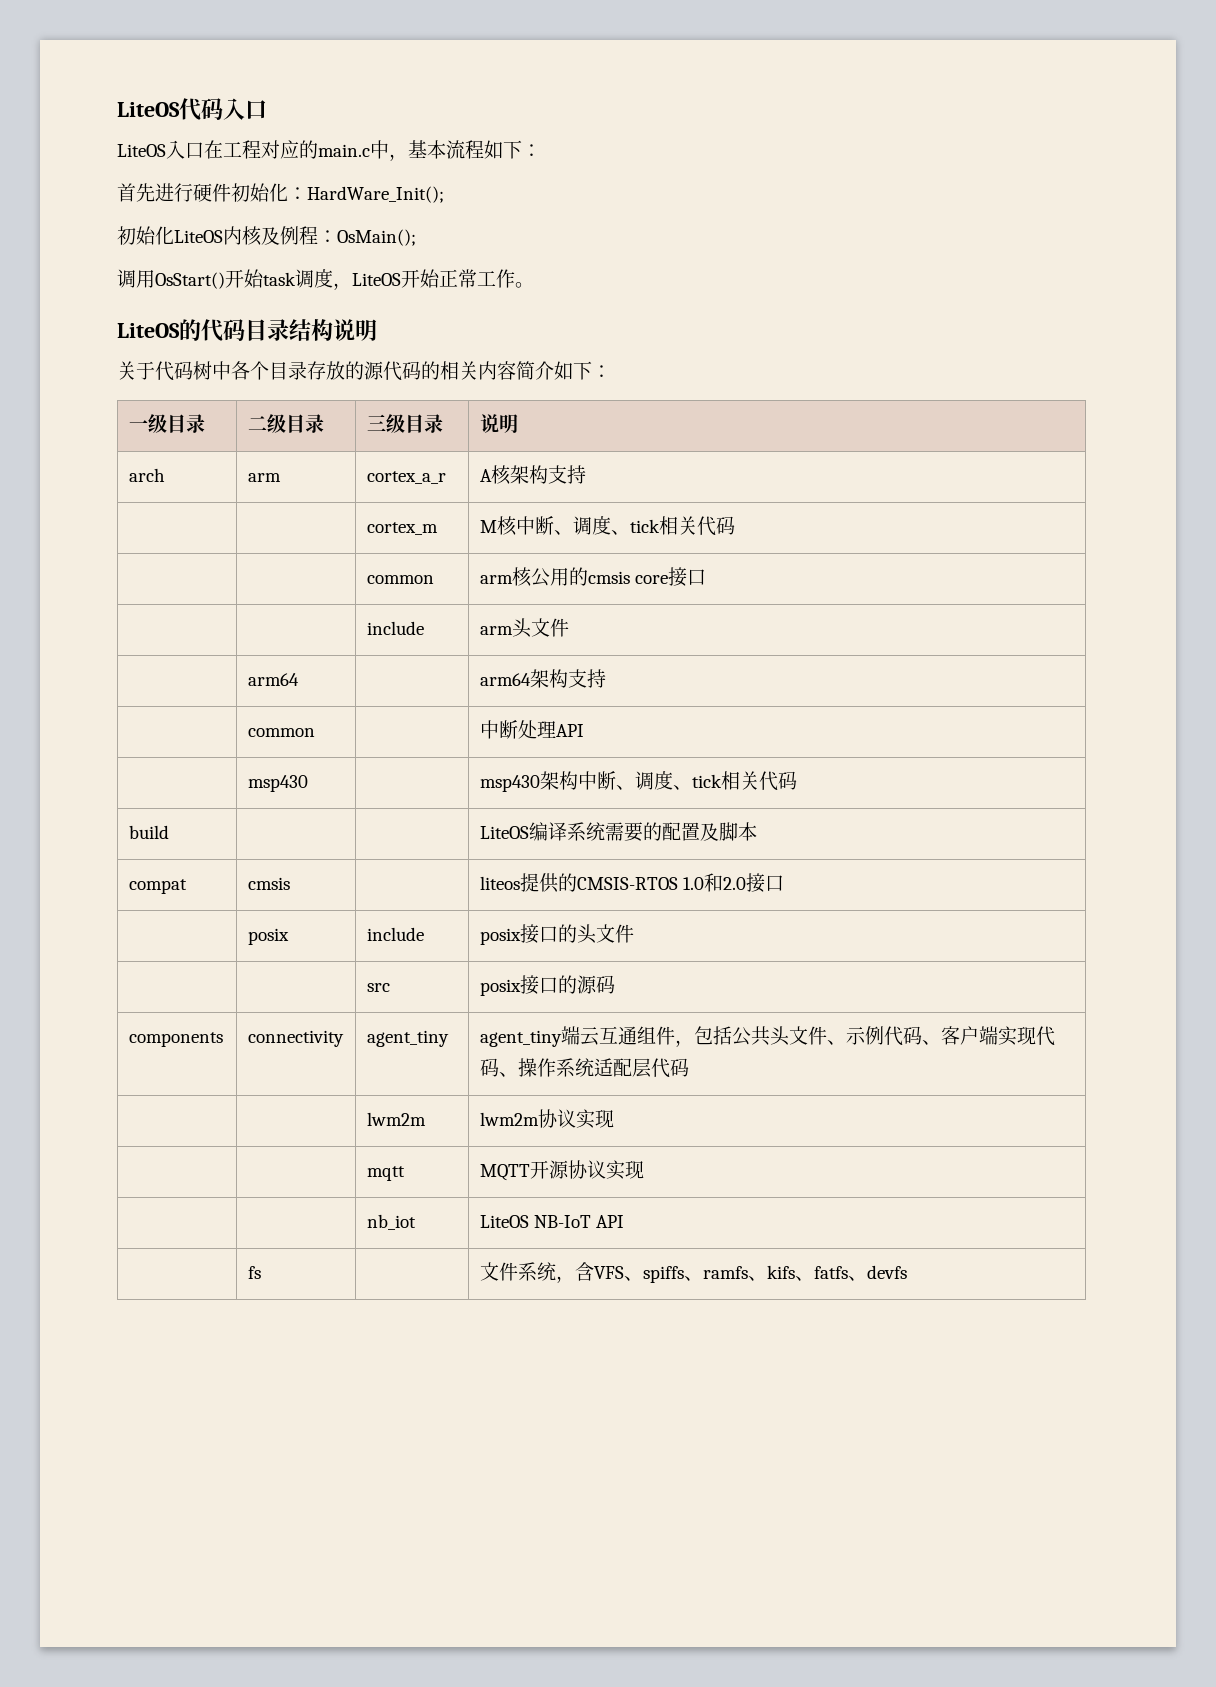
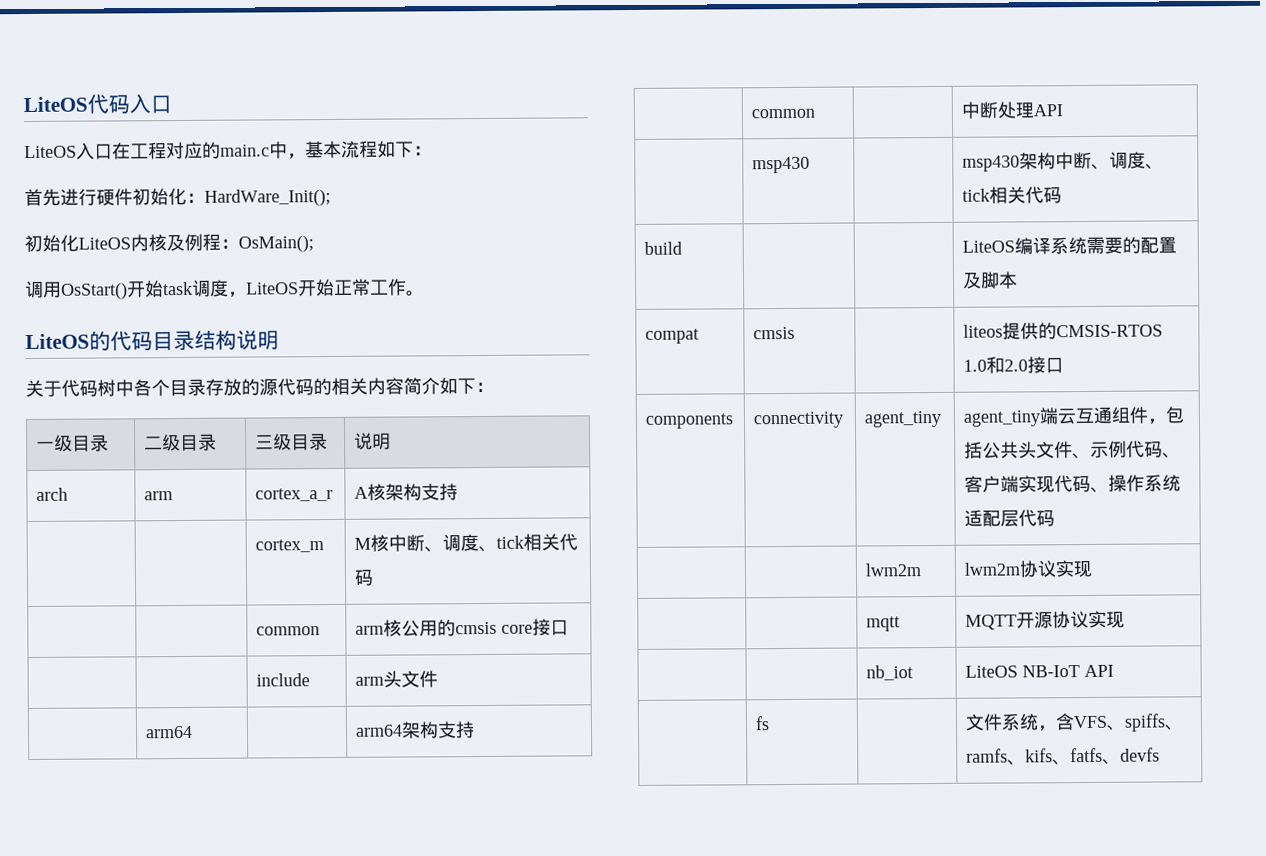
[247,928,289,945] [366,927,424,941] [479,924,634,945] [366,983,390,992] [479,975,615,996] // | posix | include | posix接口的头文件 // | | src | posix接口的源码 -> (1065, 365) none

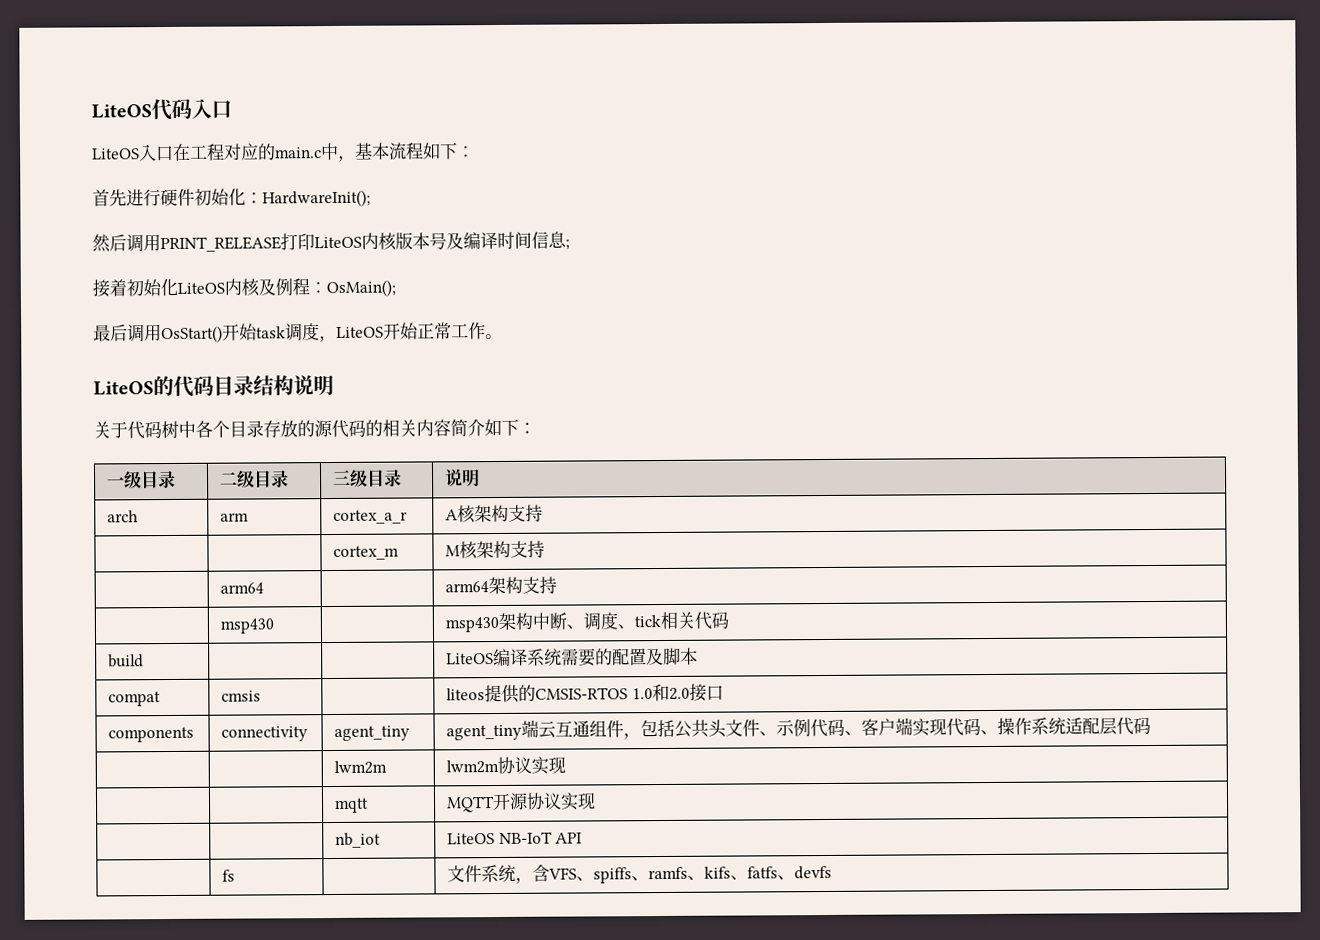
[204,189,331,207] HardWare_Init(); // -> [262,189,371,208] [92,231,570,253] [92,279,127,298] HardwareInit(); // 然后调用PRINT_RELEASE打印LiteOS内核版本号及编译时间信息; // 接着
(314, 244) none -> [93,324,128,342] 最后
[388,533,579,553] [354,569,375,586] [256,626,321,636] [355,618,570,637] [256,673,311,687] [355,670,439,688] 中断、调度、tick相关代码 // | | common | arm核公用的cmsis core接口 // | | include | arm头文件 -> [476,540,546,559] 架构支持
[751,108,816,119] [961,101,1064,119] // | common | | 中断处理API -> (558, 585) none

